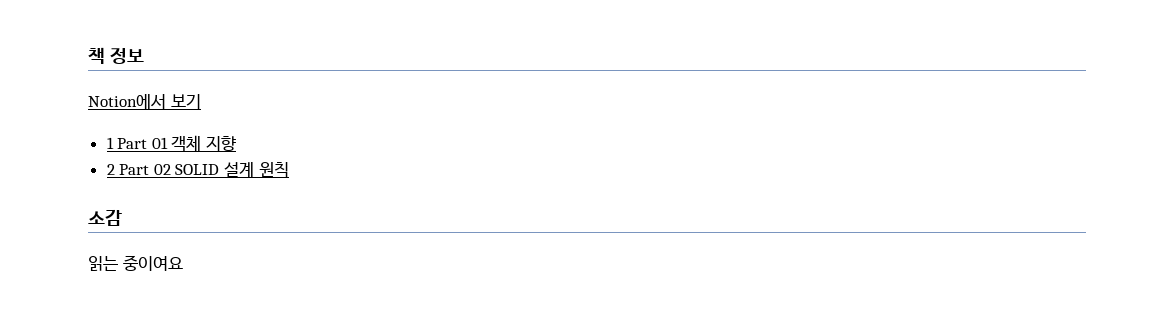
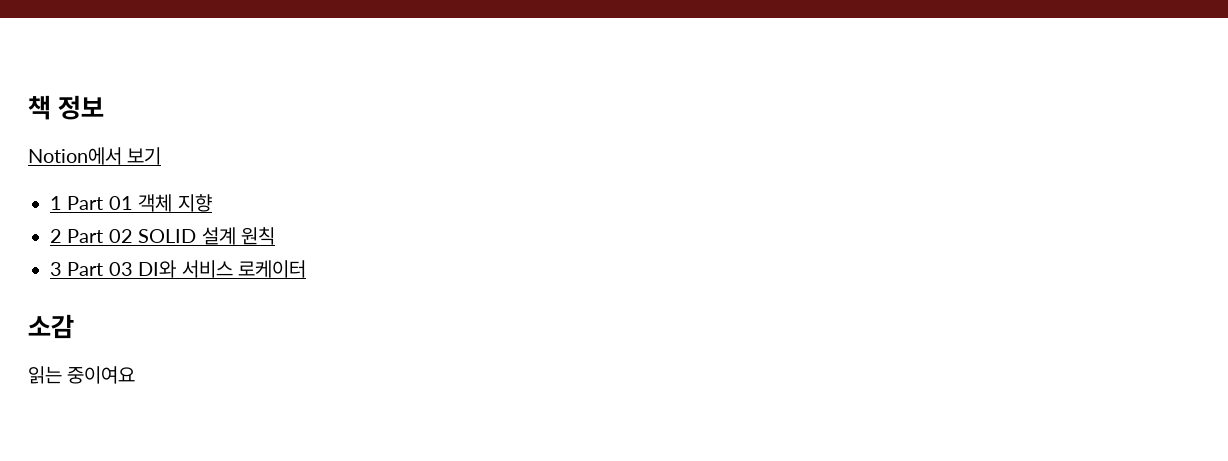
(289, 170) none -> [50,260,306,278] // 3 Part 03 DI와 서비스 로케이터

